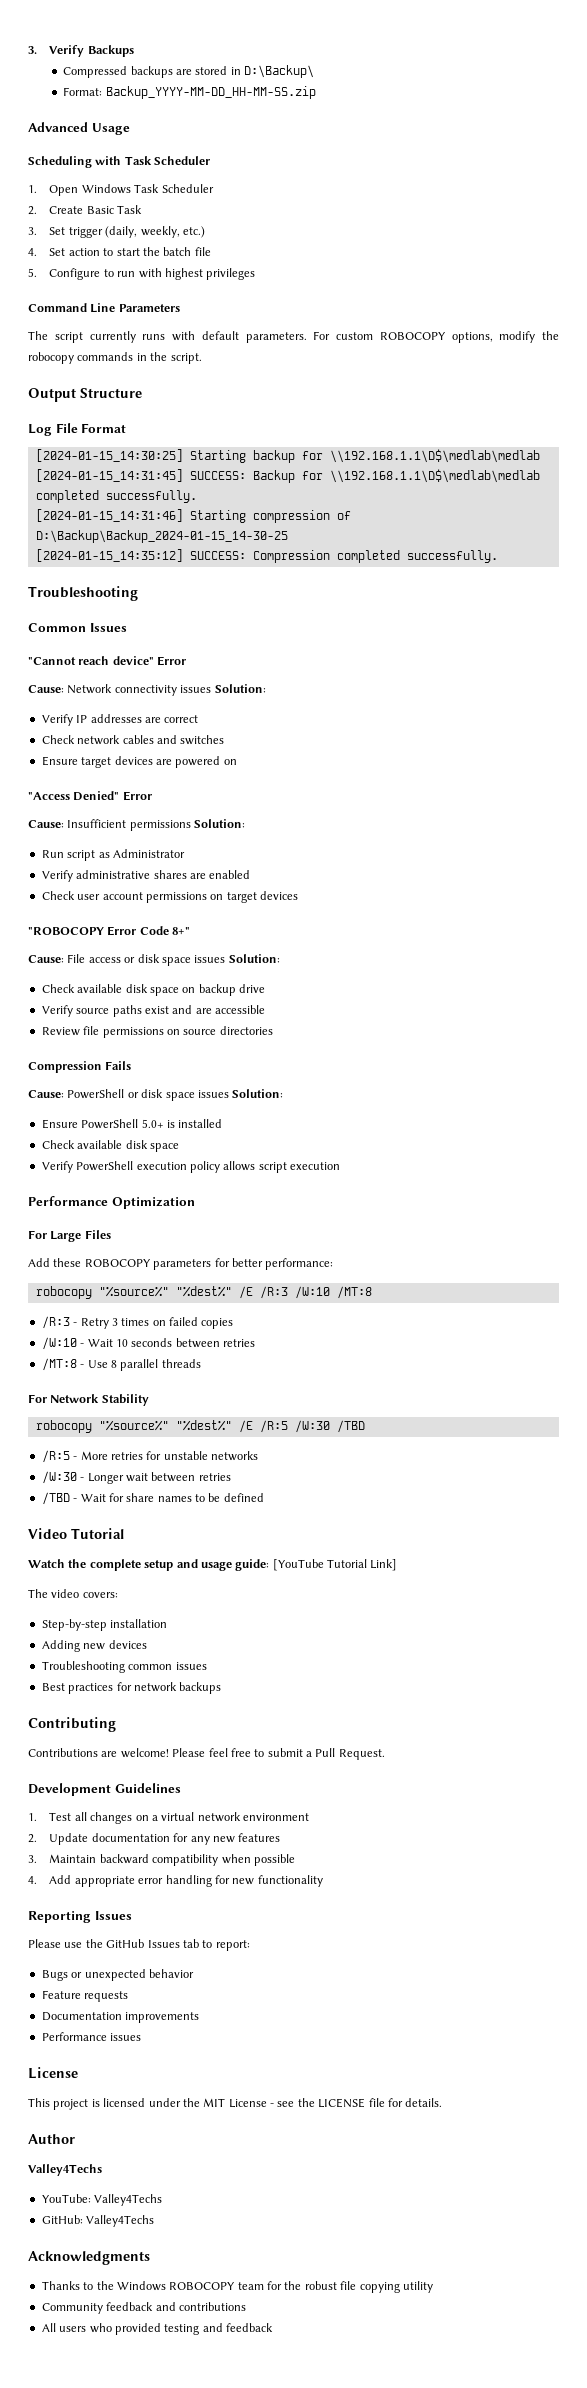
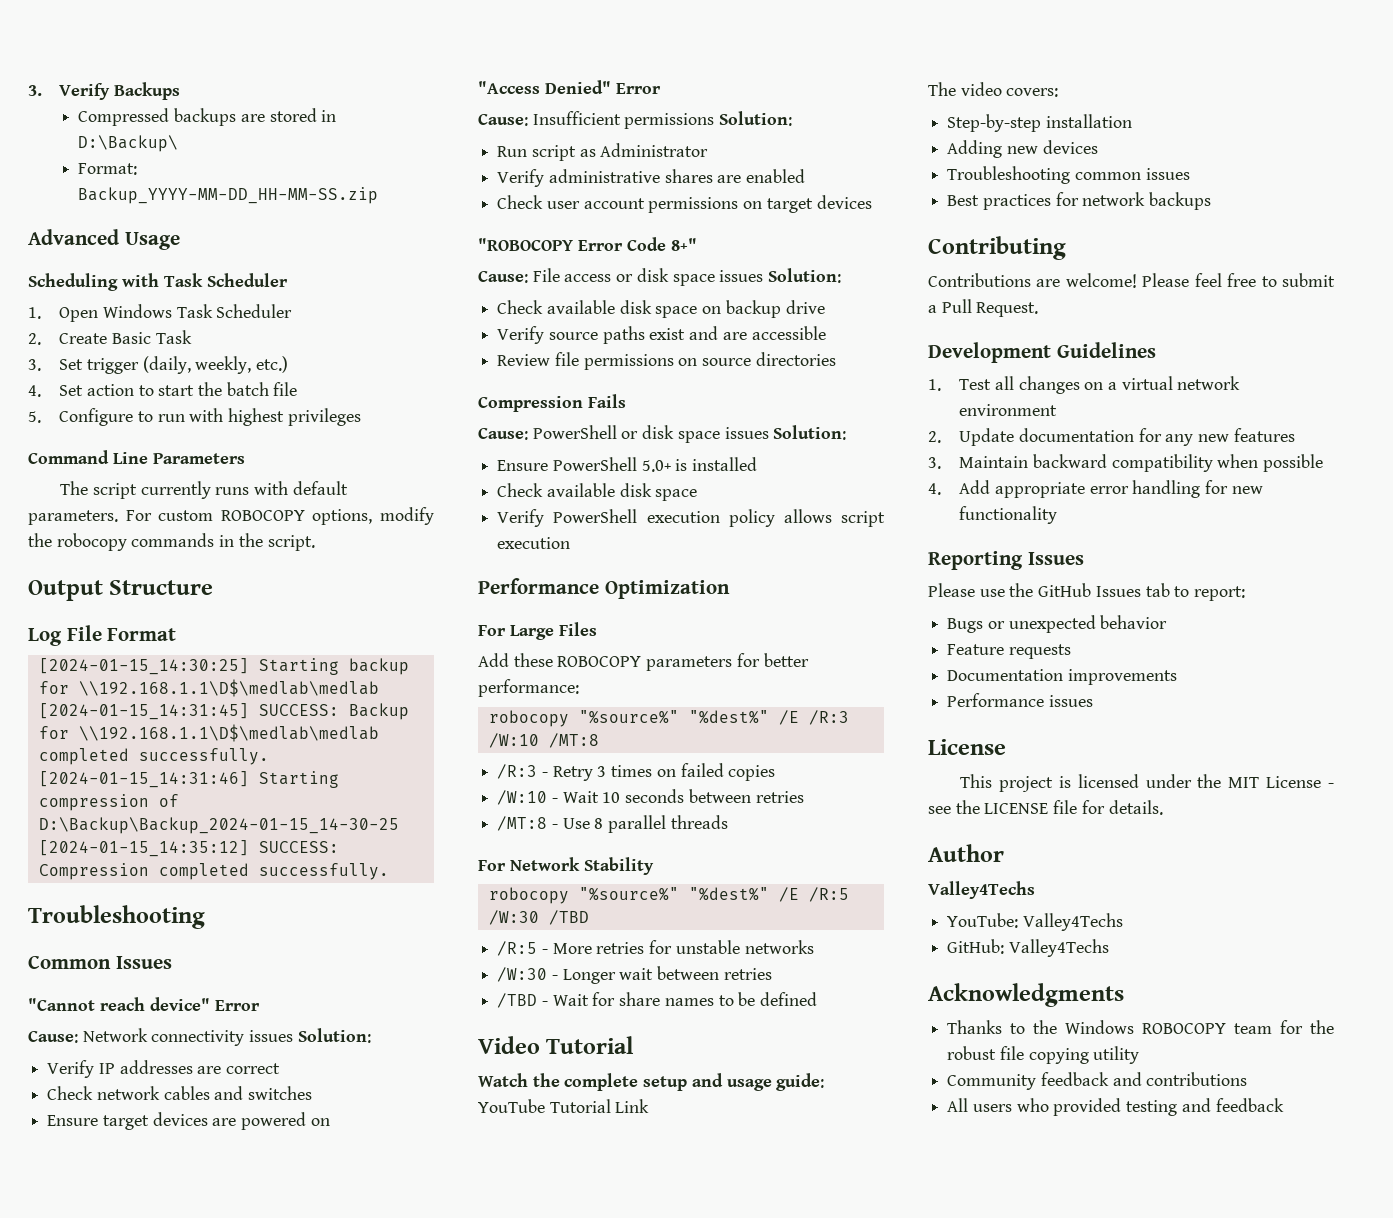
[272,1559,398,1571] [YouTube Tutorial Link] -> [478,1099,650,1113] YouTube Tutorial Link

